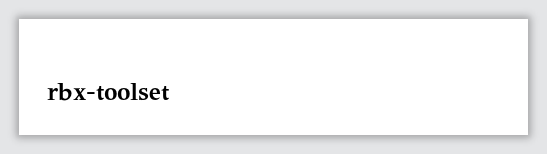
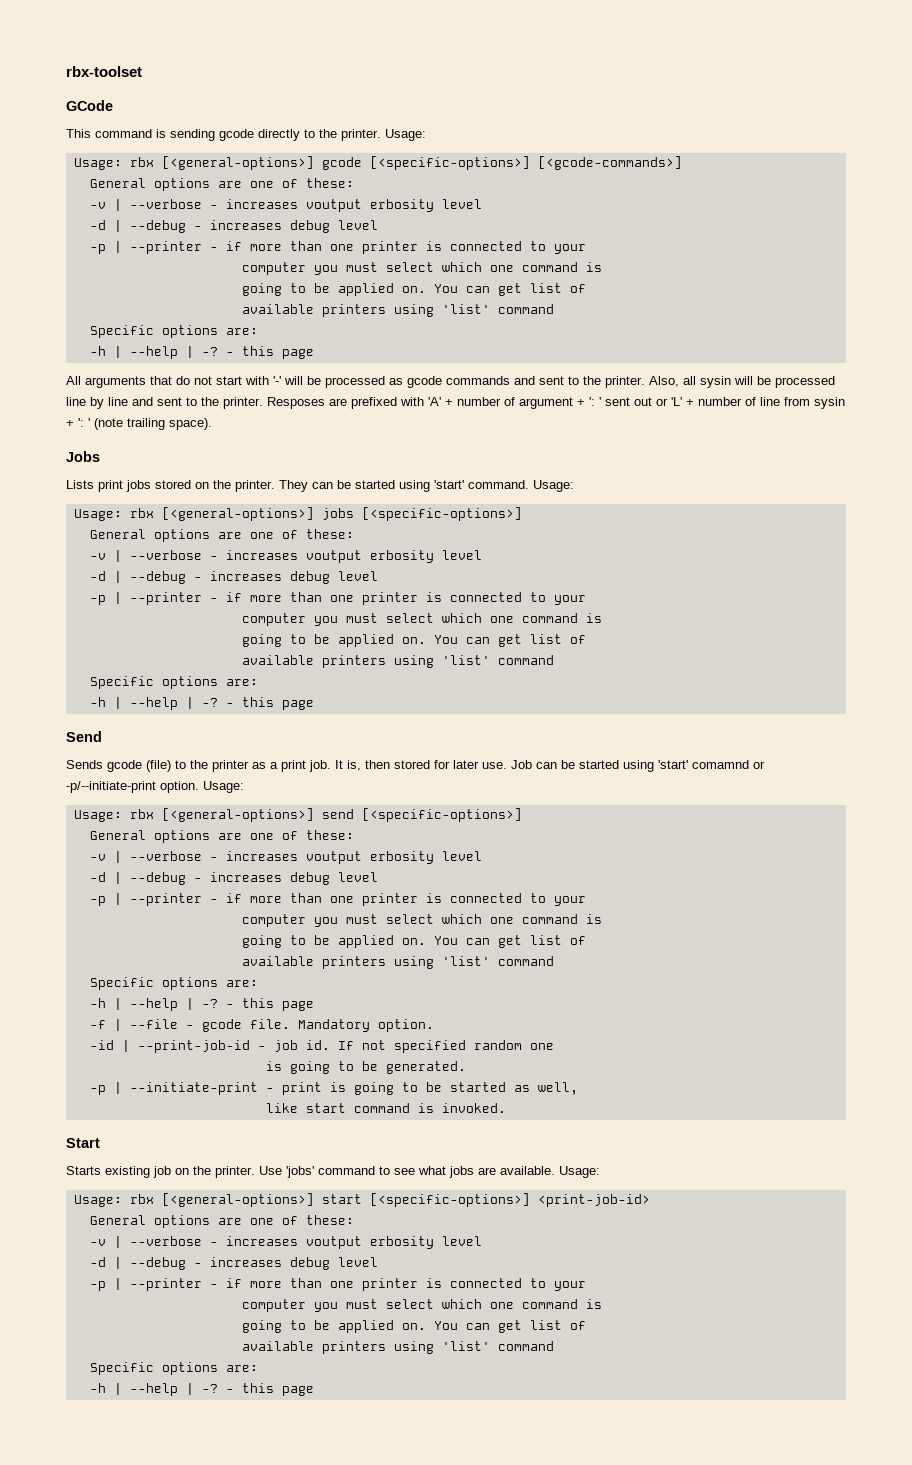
(170, 92) none -> [66,100,113,111] [66,129,426,141] [73,156,682,170] [89,178,354,191] [89,199,482,212] [89,220,378,233] [89,241,586,254] [241,262,602,275] [241,283,586,296] [241,304,554,317] [89,325,258,338] [89,346,314,359] [66,376,835,388] [66,397,845,409] [66,418,212,430] [66,451,100,462] [66,480,574,492] [73,507,522,521] [89,529,354,542] [89,550,482,563] [89,571,378,584] [89,592,586,605] [241,613,602,626] [241,634,586,647] [241,655,554,668] [89,676,258,689] [89,697,314,710] [66,731,102,742] [66,760,765,772] [66,781,244,793] [73,808,522,822] [89,830,354,843] [89,851,482,864] [89,872,378,885] [89,893,586,906] [241,914,602,927] [241,935,586,948] [241,956,554,969] [89,977,258,990] [89,998,314,1011] [89,1019,434,1032] [89,1040,554,1053] [265,1061,466,1074] [89,1082,578,1095] [265,1103,506,1113] [66,1138,100,1148] [66,1166,600,1178] [73,1193,650,1207] [89,1215,354,1228] [89,1236,482,1249] [89,1257,378,1270] [89,1278,586,1291] [241,1299,602,1312] [241,1320,586,1333] [241,1341,554,1354] [89,1362,258,1375] [89,1383,314,1396] // GCode // This command is sending gcode directly to the printer. Usage: // Usage: rbx [<general-options>] gcode [<specific-options>] [<gcode-commands>] // General options are one of these: // -v | --verbose - increases voutput erbosity level // -d | --debug - increases debug level // -p | --printer - if more than one printer is connected to your // computer you must select which one command is // going to be applied on. You can get list of // available printers using 'list' command // Specific options are: // -h | --help | -? - this page // All arguments that do not start with '-' will be processed as gcode commands and sent to the printer. Also, all sysin will be processed line by line and sent to the printer. Resposes are prefixed with 'A' + number of argument + ': ' sent out or 'L' + number of line from sysin + ': ' (note trailing space). // Jobs // Lists print jobs stored on the printer. They can be started using 'start' command. Usage: // Usage: rbx [<general-options>] jobs [<specific-options>] // General options are one of these: // -v | --verbose - increases voutput erbosity level // -d | --debug - increases debug level // -p | --printer - if more than one printer is connected to your // computer you must select which one command is // going to be applied on. You can get list of // available printers using 'list' command // Specific options are: // -h | --help | -? - this page // Send // Sends gcode (file) to the printer as a print job. It is, then stored for later use. Job can be started using 'start' comamnd or -p/--initiate-print option. Usage: // Usage: rbx [<general-options>] send [<specific-options>] // General options are one of these: // -v | --verbose - increases voutput erbosity level // -d | --debug - increases debug level // -p | --printer - if more than one printer is connected to your // computer you must select which one command is // going to be applied on. You can get list of // available printers using 'list' command // Specific options are: // -h | --help | -? - this page // -f | --file - gcode file. Mandatory option. // -id | --print-job-id - job id. If not specified random one // is going to be generated. // -p | --initiate-print - print is going to be started as well, // like start command is invoked. // Start // Starts existing job on the printer. Use 'jobs' command to see what jobs are available. Usage: // Usage: rbx [<general-options>] start [<specific-options>] <print-job-id> // General options are one of these: // -v | --verbose - increases voutput erbosity level // -d | --debug - increases debug level // -p | --printer - if more than one printer is connected to your // computer you must select which one command is // going to be applied on. You can get list of // available printers using 'list' command // Specific options are: // -h | --help | -? - this page

